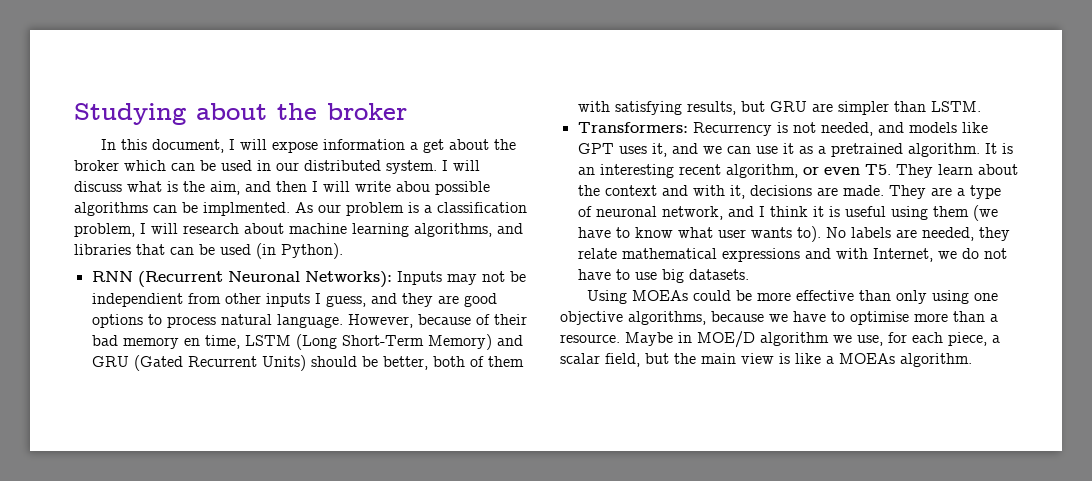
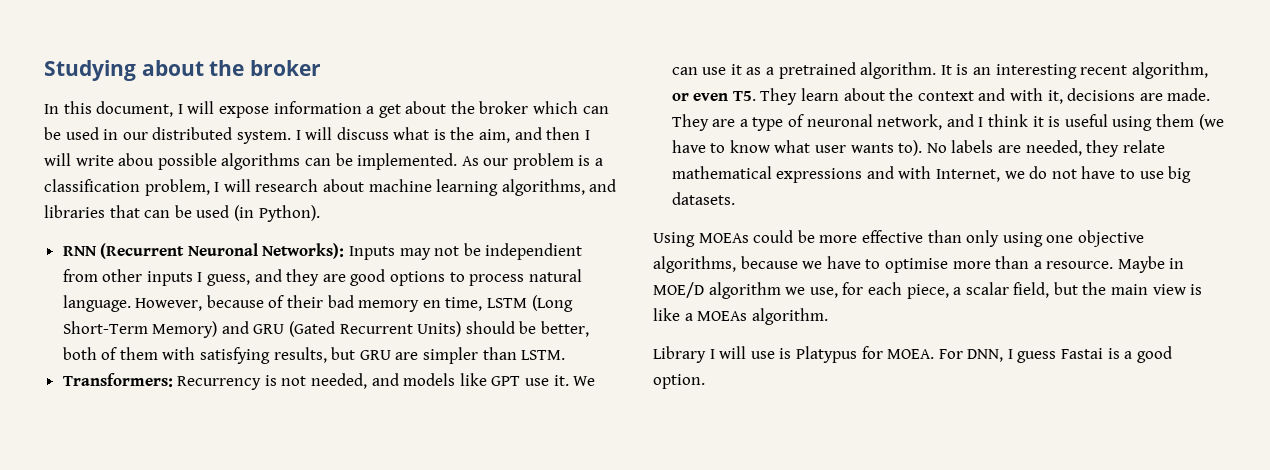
[203,202,290,216] implmented. -> [357,153,458,170] implemented.
[618,143,722,157] uses it, and we -> [525,375,596,386] use it. We
(972, 360) none -> [653,346,1172,363] [653,374,705,389] // Library I will use is Platypus for MOEA. For DNN, I guess Fastai is a good option.

